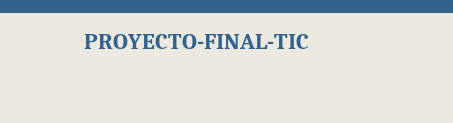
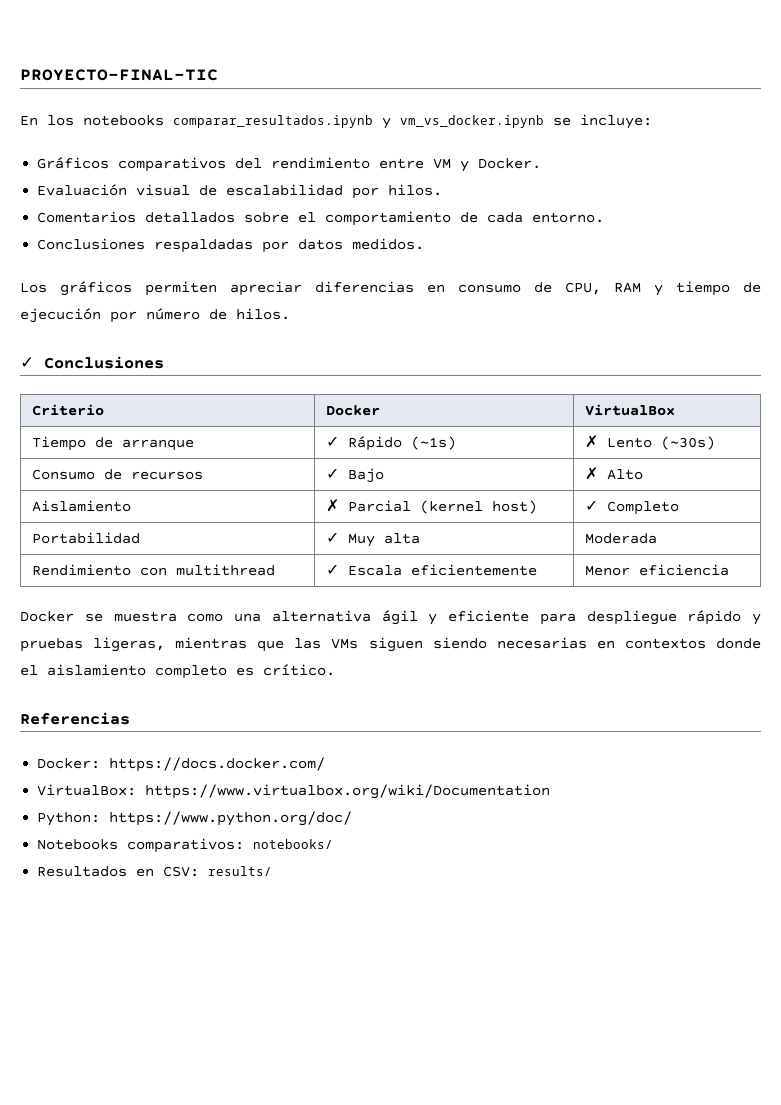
(309, 41) none -> [20,114,652,129] [37,157,542,172] [37,184,443,199] [37,211,605,226] [37,238,425,253] [20,281,761,296] [20,308,290,323] [20,356,164,369] [31,404,104,416] [325,405,380,416] [584,404,675,416] [31,436,194,451] [325,436,456,451] [584,435,715,450] [31,469,203,480] [325,468,384,483] [584,467,643,480] [31,500,131,512] [325,499,537,514] [584,500,679,515] [31,532,140,544] [325,532,420,547] [584,533,657,544] [31,564,275,576] [325,564,537,576] [584,564,729,576] [20,610,761,625] [20,637,761,652] [20,664,335,679] [20,712,130,725] [37,757,326,772] [37,784,551,799] [37,811,353,826] [37,838,334,853] [37,866,273,877] // En los notebooks comparar_resultados.ipynb y vm_vs_docker.ipynb se incluye: // Gráficos comparativos del rendimiento entre VM y Docker. // Evaluación visual de escalabilidad por hilos. // Comentarios detallados sobre el comportamiento de cada entorno. // Conclusiones respaldadas por datos medidos. // Los gráficos permiten apreciar diferencias en consumo de CPU, RAM y tiempo de ejecución por número de hilos. // ✓ Conclusiones // Criterio | Docker | VirtualBox // Tiempo de arranque | ✓ Rápido (~1s) | ✗ Lento (~30s) // Consumo de recursos | ✓ Bajo | ✗ Alto // Aislamiento | ✗ Parcial (kernel host) | ✓ Completo // Portabilidad | ✓ Muy alta | Moderada // Rendimiento con multithread | ✓ Escala eficientemente | Menor eficiencia // Docker se muestra como una alternativa ágil y eficiente para despliegue rápido y pruebas ligeras, mientras que las VMs siguen siendo necesarias en contextos donde el aislamiento completo es crítico. // Referencias // Docker: https://docs.docker.com/ // VirtualBox: https://www.virtualbox.org/wiki/Documentation // Python: https://www.python.org/doc/ // Notebooks comparativos: notebooks/ // Resultados en CSV: results/

